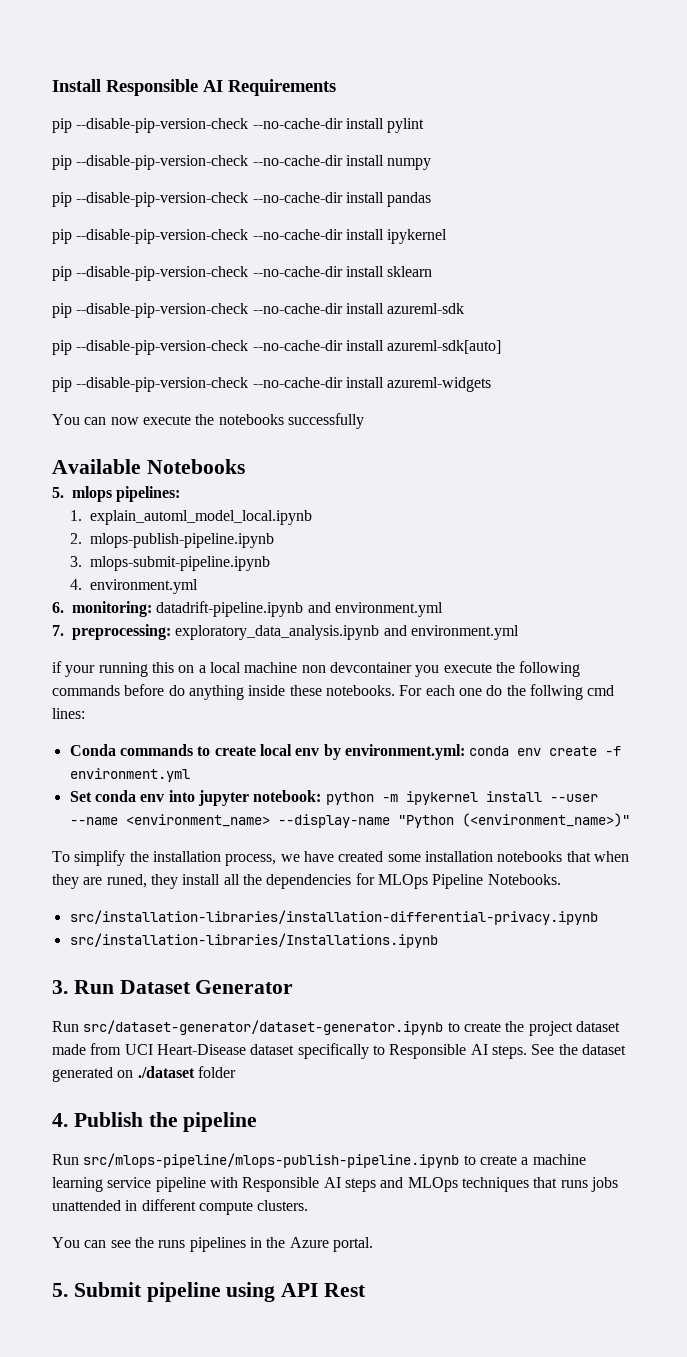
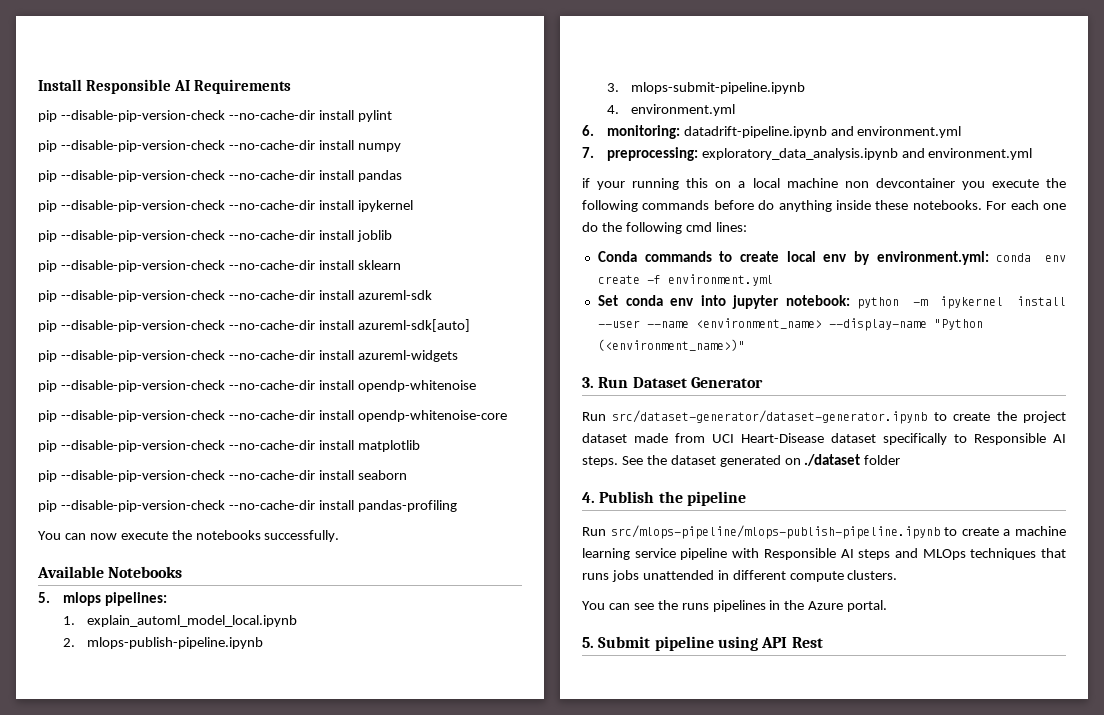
(448, 236) none -> [38,230,392,242] // pip --disable-pip-version-check --no-cache-dir install joblib
(492, 384) none -> [38,380,476,392] [38,410,507,422] [38,440,420,452] [38,470,407,482] [38,500,457,512] // pip --disable-pip-version-check --no-cache-dir install opendp-whitenoise // pip --disable-pip-version-check --no-cache-dir install opendp-whitenoise-core // pip --disable-pip-version-check --no-cache-dir install matplotlib // pip --disable-pip-version-check --no-cache-dir install seaborn // pip --disable-pip-version-check --no-cache-dir install pandas-profiling
[287,413,364,429] successfully -> [264,530,340,542] successfully.
[529,684,583,700] follwing -> [625,222,682,234] following
[52,850,629,866] [52,873,561,889] [69,910,598,925] [69,933,438,948] // To simplify the installation process, we have created some installation notebooks that when they are runed, they install all the dependencies for MLOps Pipeline Notebooks. // src/installation-libraries/installation-differential-privacy.ipynb // src/installation-libraries/Installations.ipynb -> (745, 345) none

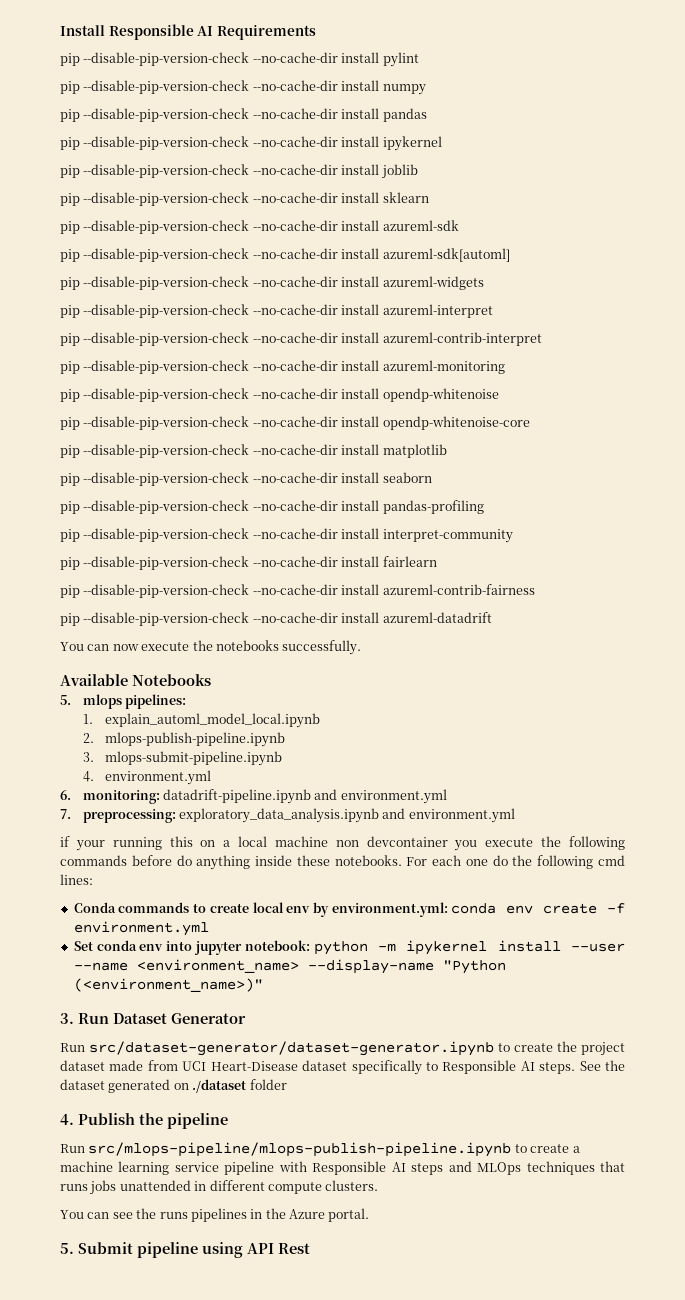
[357,319,470,332] azureml-sdk[auto] -> [382,248,510,262] azureml-sdk[automl]
(458, 356) none -> [60,304,493,318] [60,332,542,346] [60,360,505,374] // pip --disable-pip-version-check --no-cache-dir install azureml-interpret // pip --disable-pip-version-check --no-cache-dir install azureml-contrib-interpret // pip --disable-pip-version-check --no-cache-dir install azureml-monitoring
(457, 506) none -> [60,528,513,543] [60,556,437,570] [60,584,535,598] [60,612,492,626] // pip --disable-pip-version-check --no-cache-dir install interpret-community // pip --disable-pip-version-check --no-cache-dir install fairlearn // pip --disable-pip-version-check --no-cache-dir install azureml-contrib-fairness // pip --disable-pip-version-check --no-cache-dir install azureml-datadrift

